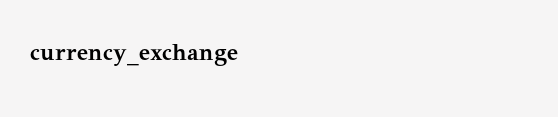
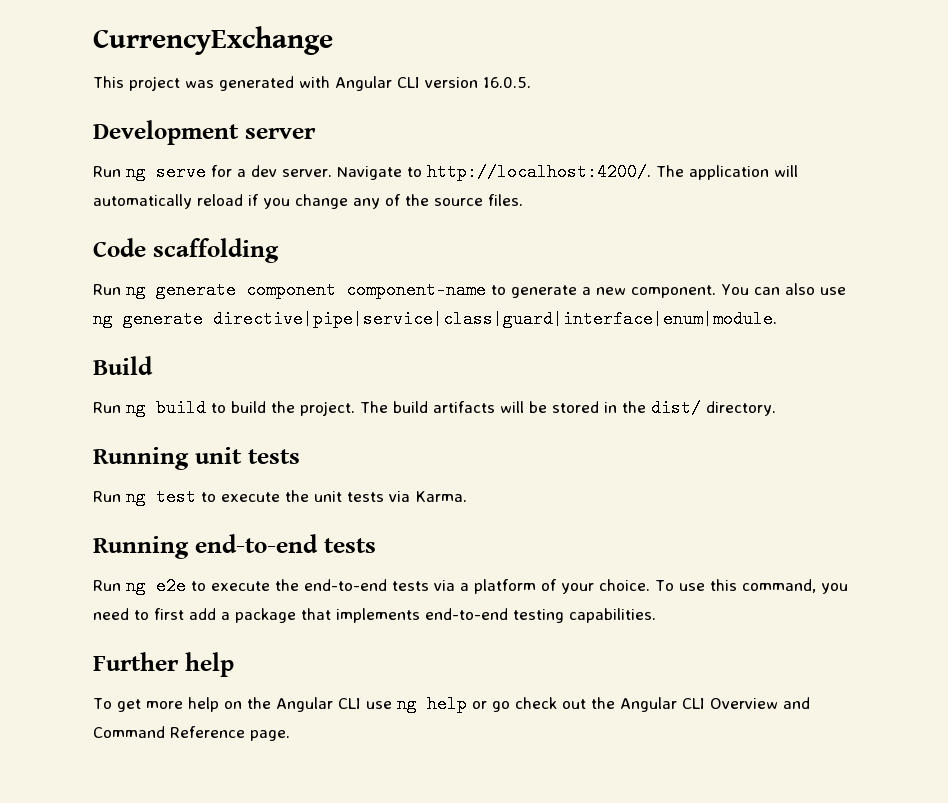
[30,44,238,66] currency_exchange -> [93,26,333,55] [93,76,531,91] [93,120,316,145] [93,163,798,181] [93,194,523,209] [93,238,279,263] [93,281,846,299] [93,310,777,328] [93,356,153,375] [93,399,776,417] [93,447,300,470] [93,488,467,506] [93,534,376,559] [93,577,848,595] [93,608,656,623] [93,652,234,677] [93,695,810,713] [93,726,290,741] CurrencyExchange // This project was generated with Angular CLI version 16.0.5. // Development server // Run ng serve for a dev server. Navigate to http://localhost:4200/. The application will automatically reload if you change any of the source files. // Code scaffolding // Run ng generate component component-name to generate a new component. You can also use ng generate directive|pipe|service|class|guard|interface|enum|module. // Build // Run ng build to build the project. The build artifacts will be stored in the dist/ directory. // Running unit tests // Run ng test to execute the unit tests via Karma. // Running end-to-end tests // Run ng e2e to execute the end-to-end tests via a platform of your choice. To use this command, you need to first add a package that implements end-to-end testing capabilities. // Further help // To get more help on the Angular CLI use ng help or go check out the Angular CLI Overview and Command Reference page.

